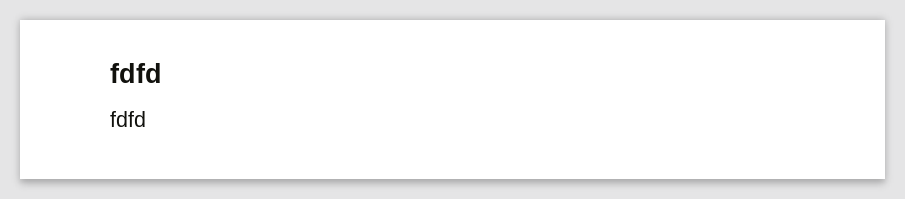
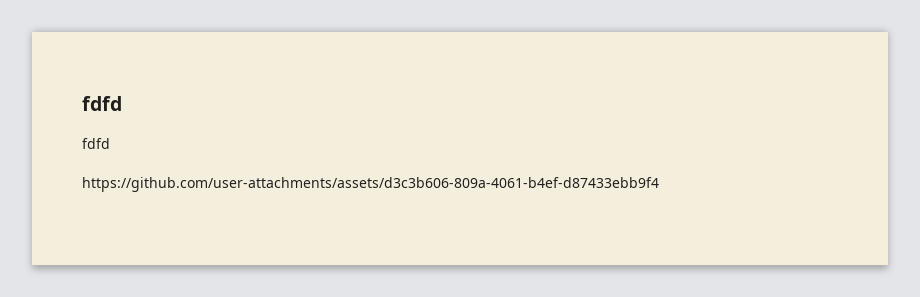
(146, 119) none -> [82,177,659,192] // https://github.com/user-attachments/assets/d3c3b606-809a-4061-b4ef-d87433ebb9f4

